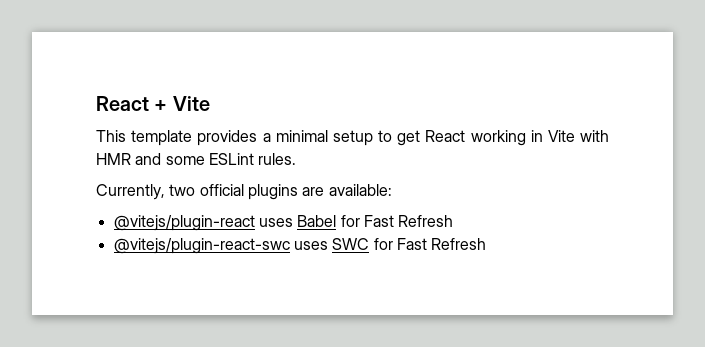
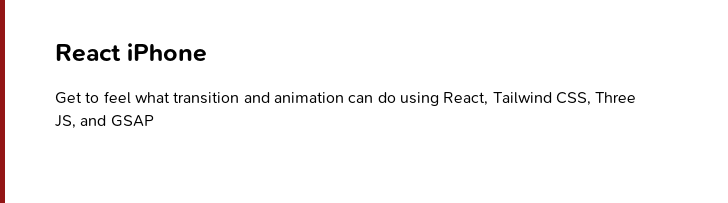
[96,96,210,111] [96,130,610,146] [96,153,297,165] [96,184,392,200] [113,215,454,231] [113,238,487,254] React + Vite // This template provides a minimal setup to get React working in Vite with HMR and some ESLint rules. // Currently, two official plugins are available: // @vitejs/plugin-react uses Babel for Fast Refresh // @vitejs/plugin-react-swc uses SWC for Fast Refresh -> [55,43,207,62] [55,91,637,106] [55,115,154,129] React iPhone // Get to feel what transition and animation can do using React, Tailwind CSS, Three JS, and GSAP

